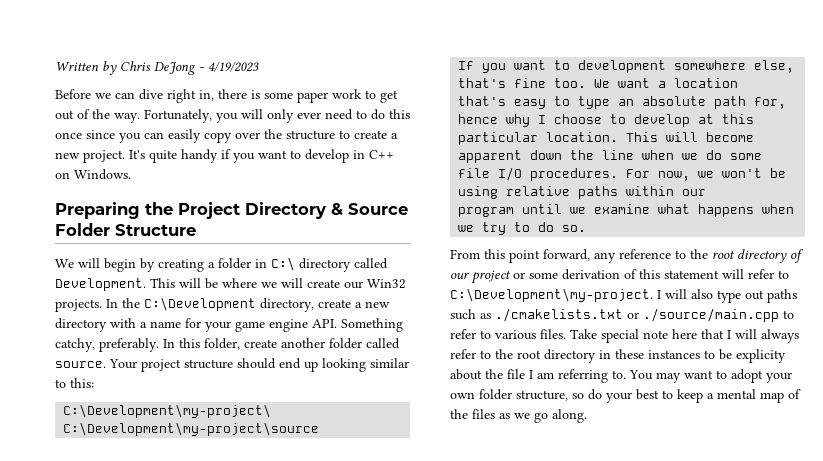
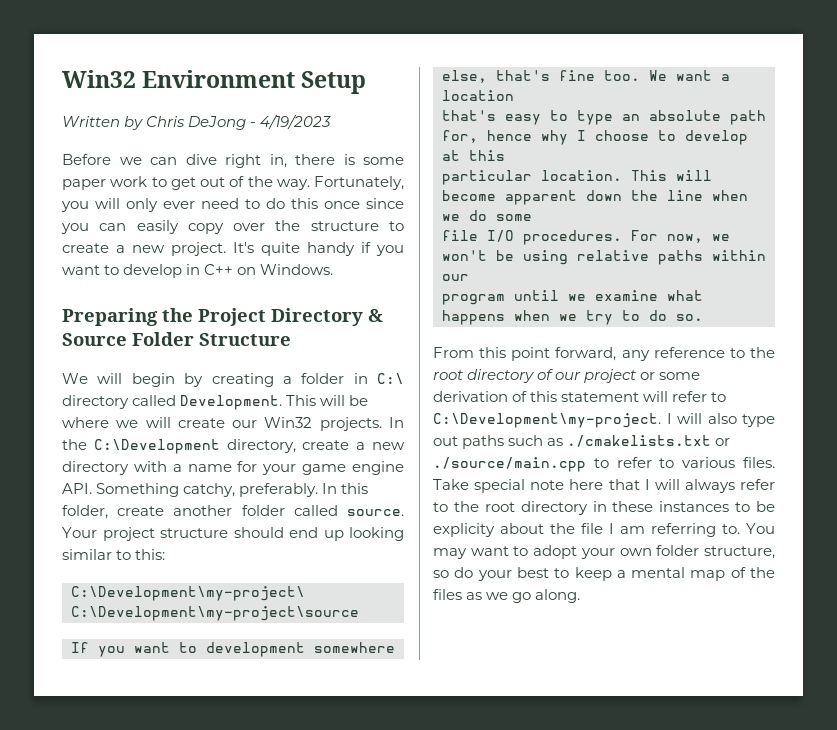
(55, 66) none -> [62,70,367,94] Win32 Environment Setup //

